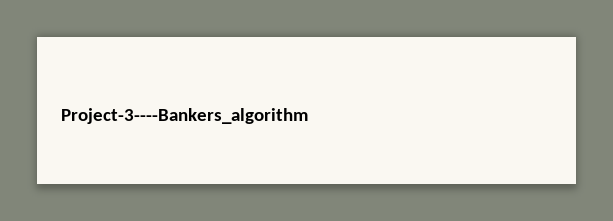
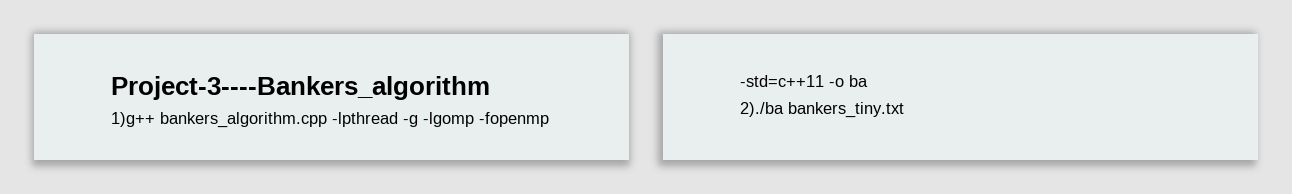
(308, 116) none -> [111,112,549,128] [740,75,868,87] [740,102,904,118] // 1)g++ bankers_algorithm.cpp -lpthread -g -lgomp -fopenmp -std=c++11 -o ba // 2)./ba bankers_tiny.txt

